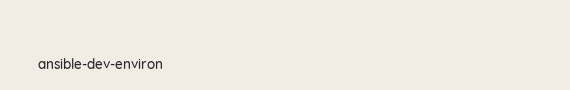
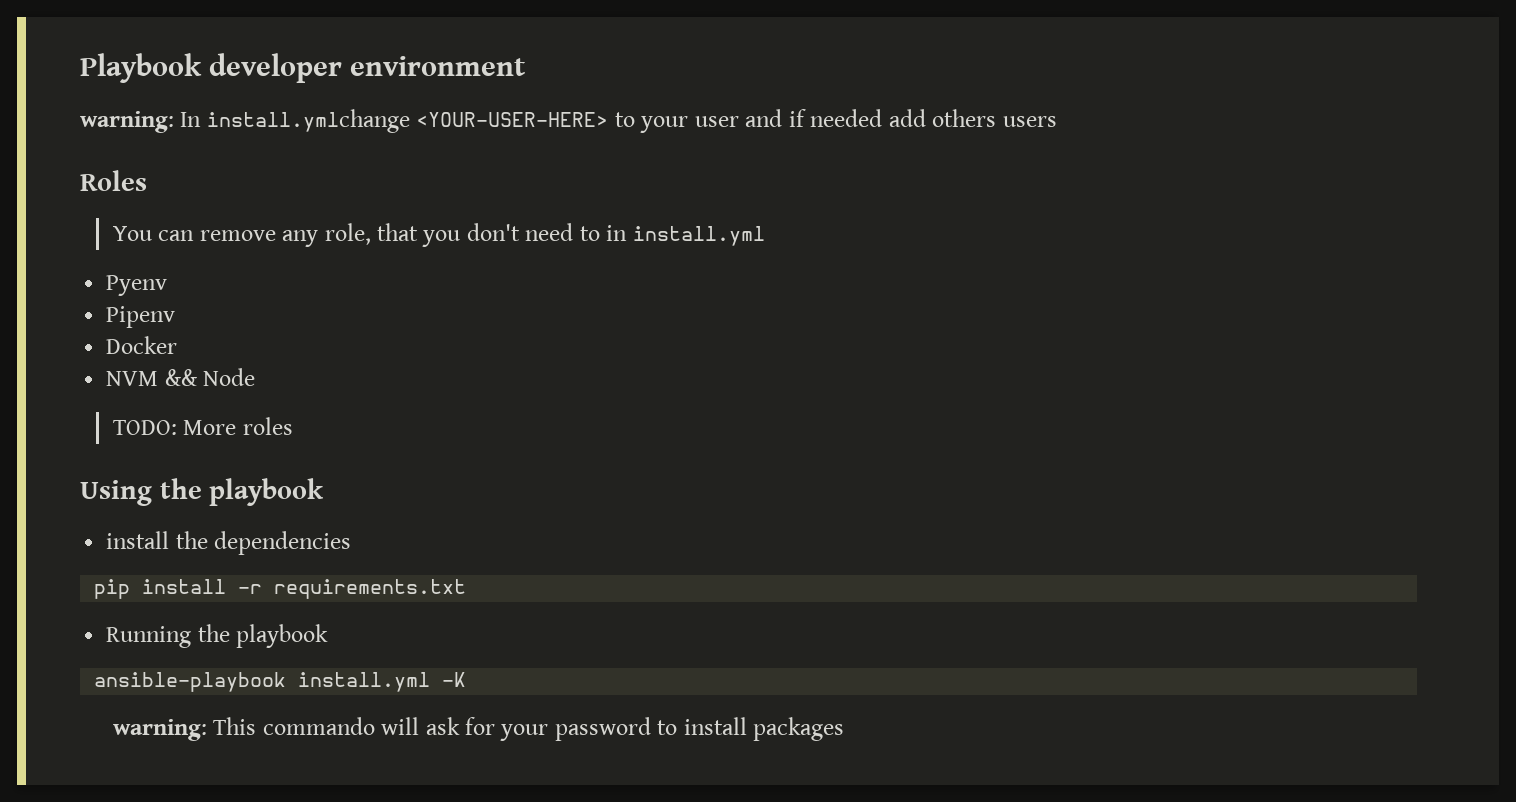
[38,58,163,69] ansible-dev-environ -> [80,53,527,83] [80,109,1057,133] [80,170,147,191] [112,223,765,247] [106,275,168,296] [106,306,176,328] [106,336,178,354] [106,368,256,386] [112,417,293,435] [80,478,325,506] [106,531,352,555] [94,579,467,599] [106,624,329,648] [94,672,467,692] [112,717,845,741] Playbook developer environment // warning: In install.ymlchange <YOUR-USER-HERE> to your user and if needed add others users // Roles // You can remove any role, that you don't need to in install.yml // Pyenv // Pipenv // Docker // NVM && Node // TODO: More roles // Using the playbook // install the dependencies // pip install -r requirements.txt // Running the playbook // ansible-playbook install.yml -K // warning: This commando will ask for your password to install packages

